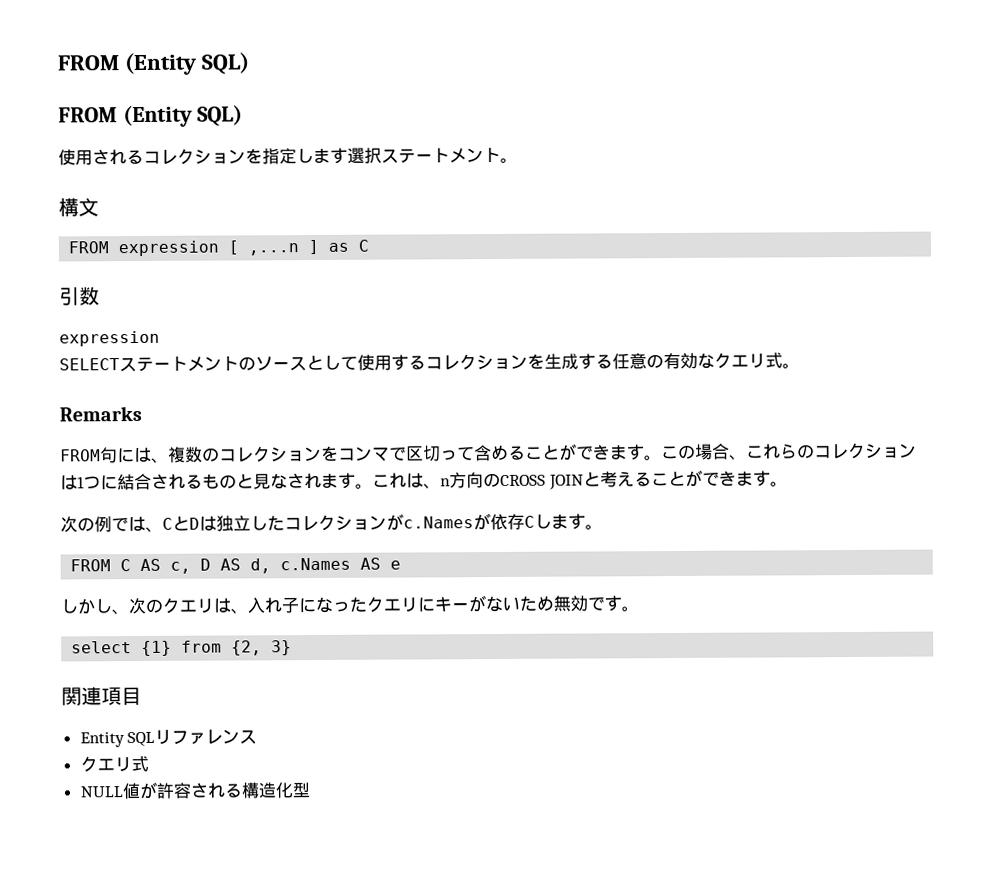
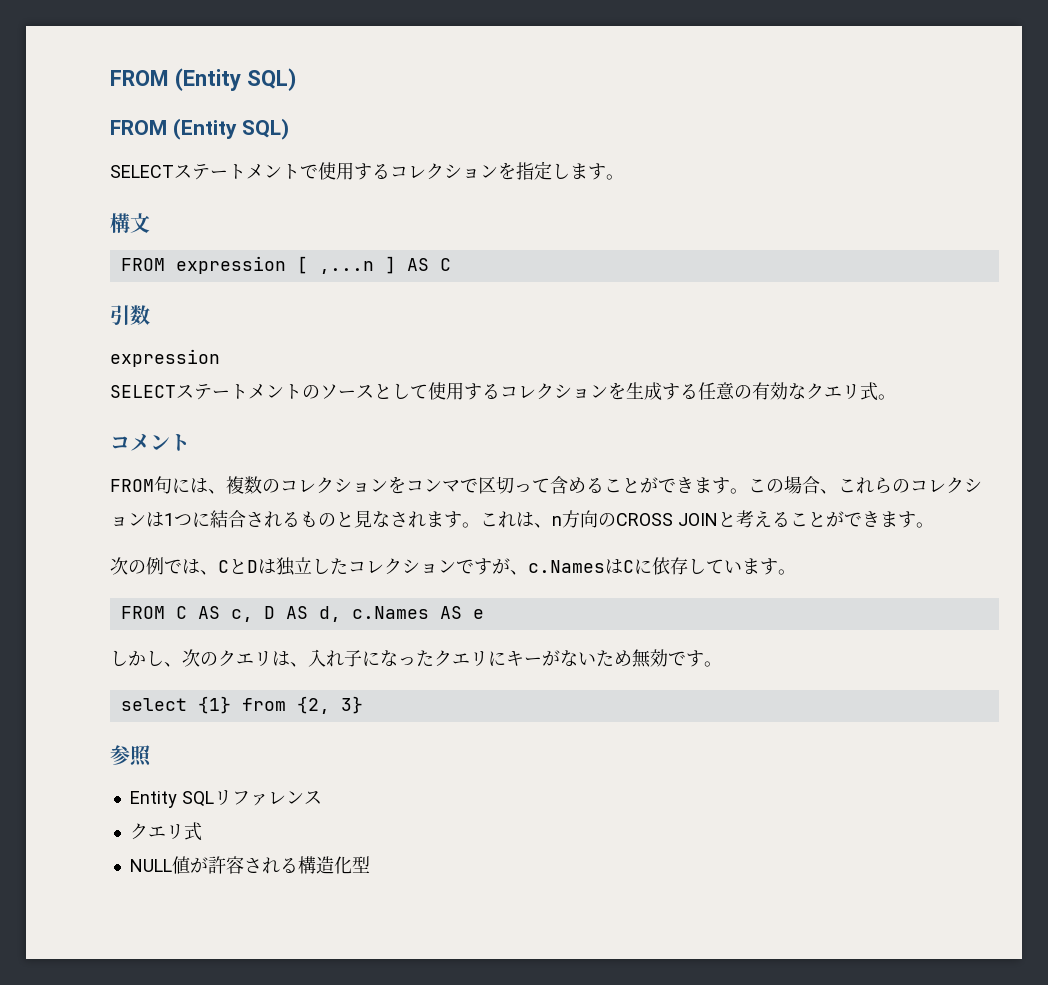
[58,149,127,166] 使用され -> [110,162,372,180] SELECTステートメントで使用す
[347,146,501,164] 選択ステートメント -> (606, 171) none
[328,242,350,252] as -> [406,258,429,271] AS
[59,405,142,422] Remarks -> [110,434,190,451] コメント
[386,513,552,531] がc.Namesが依存Cし -> [456,557,742,575] ですが、c.NamesはCに依存してい
[61,686,142,706] 関連項目 -> [110,745,152,767] 参照

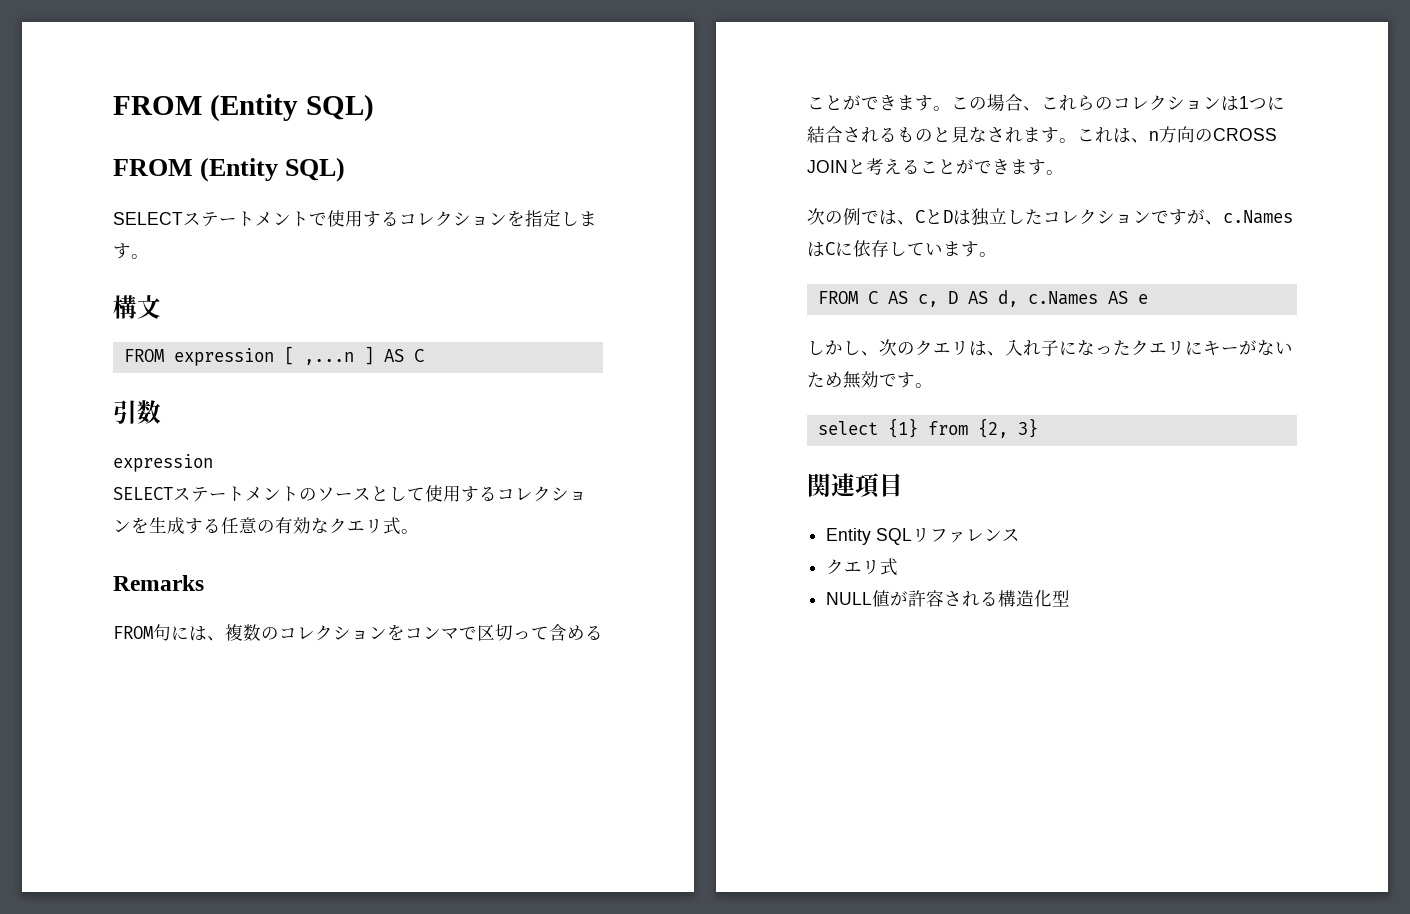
[110,434,190,451] コメント -> [113,575,204,591] Remarks
[110,745,152,767] 参照 -> [807,473,903,498] 関連項目

